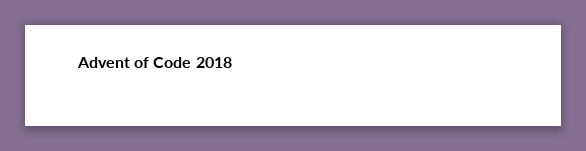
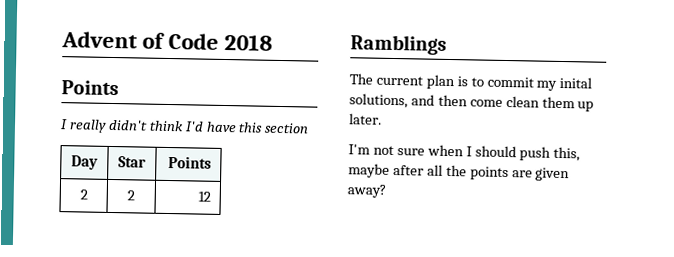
(232, 62) none -> [61,80,119,96] [60,119,310,134] [71,155,98,170] [118,156,146,168] [167,155,212,169] [79,189,88,200] [127,190,135,201] [197,191,211,202] [350,34,447,55] [349,73,593,91] [349,93,595,112] [349,113,382,125] [348,144,581,162] [348,163,571,182] [347,184,387,198] // Points // I really didn't think I'd have this section // Day | Star | Points // 2 | 2 | 12 // Ramblings // The current plan is to commit my inital solutions, and then come clean them up later. // I'm not sure when I should push this, maybe after all the points are given away?

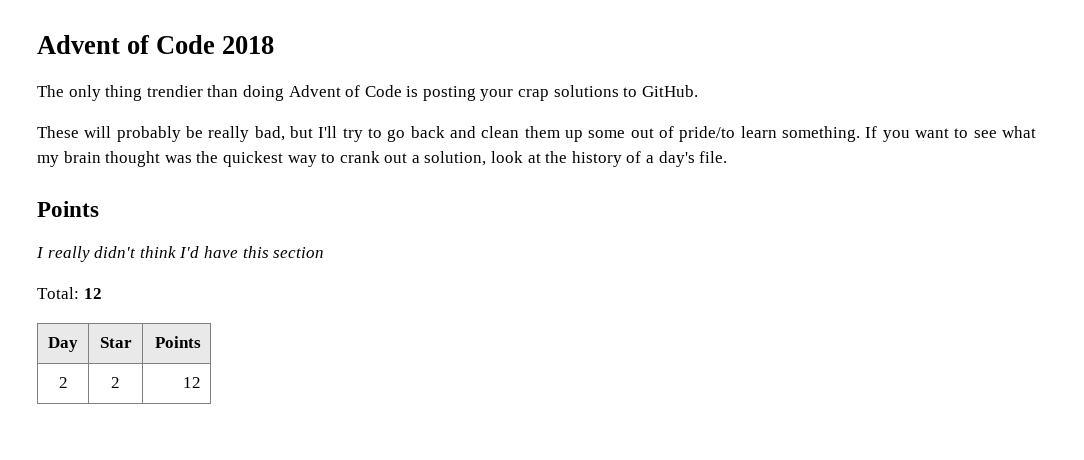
(274, 42) none -> [37,85,698,101] [37,126,1037,142] [37,151,728,167] // The only thing trendier than doing Advent of Code is posting your crap solutions to GitHub. // These will probably be really bad, but I'll try to go back and clean them up some out of pride/to learn something. If you want to see what my brain thought was the quickest way to crank out a solution, look at the history of a day's file.
(310, 128) none -> [37,287,102,299] // Total: 12
[350,34,447,55] [349,73,593,91] [349,93,595,112] [349,113,382,125] [348,144,581,162] [348,163,571,182] [347,184,387,198] // Ramblings // The current plan is to commit my inital solutions, and then come clean them up later. // I'm not sure when I should push this, maybe after all the points are given away? -> (201, 382) none

